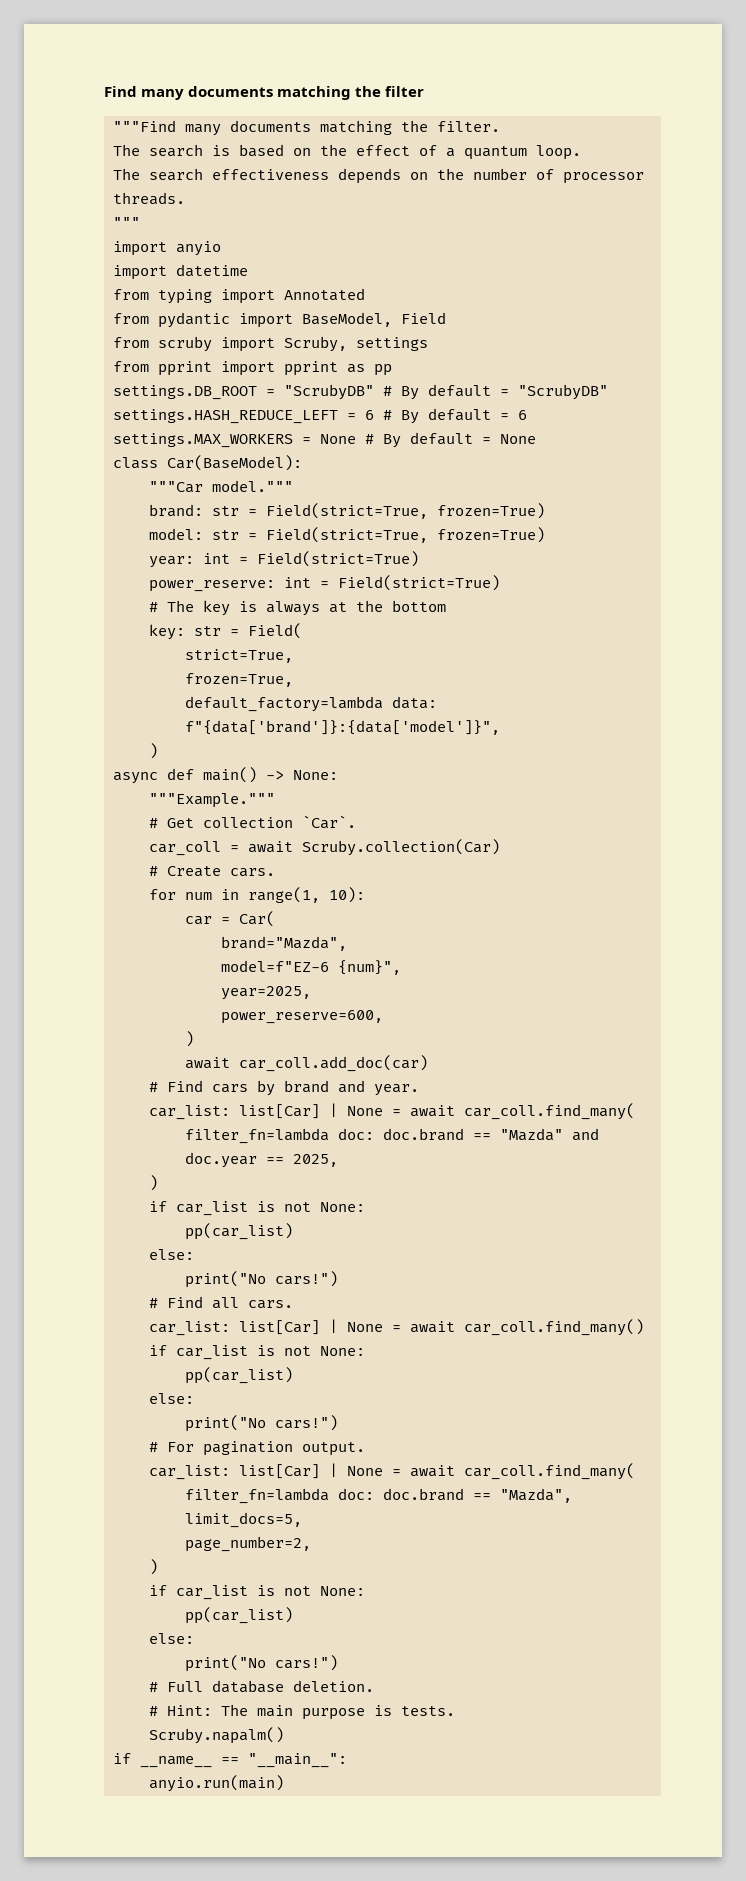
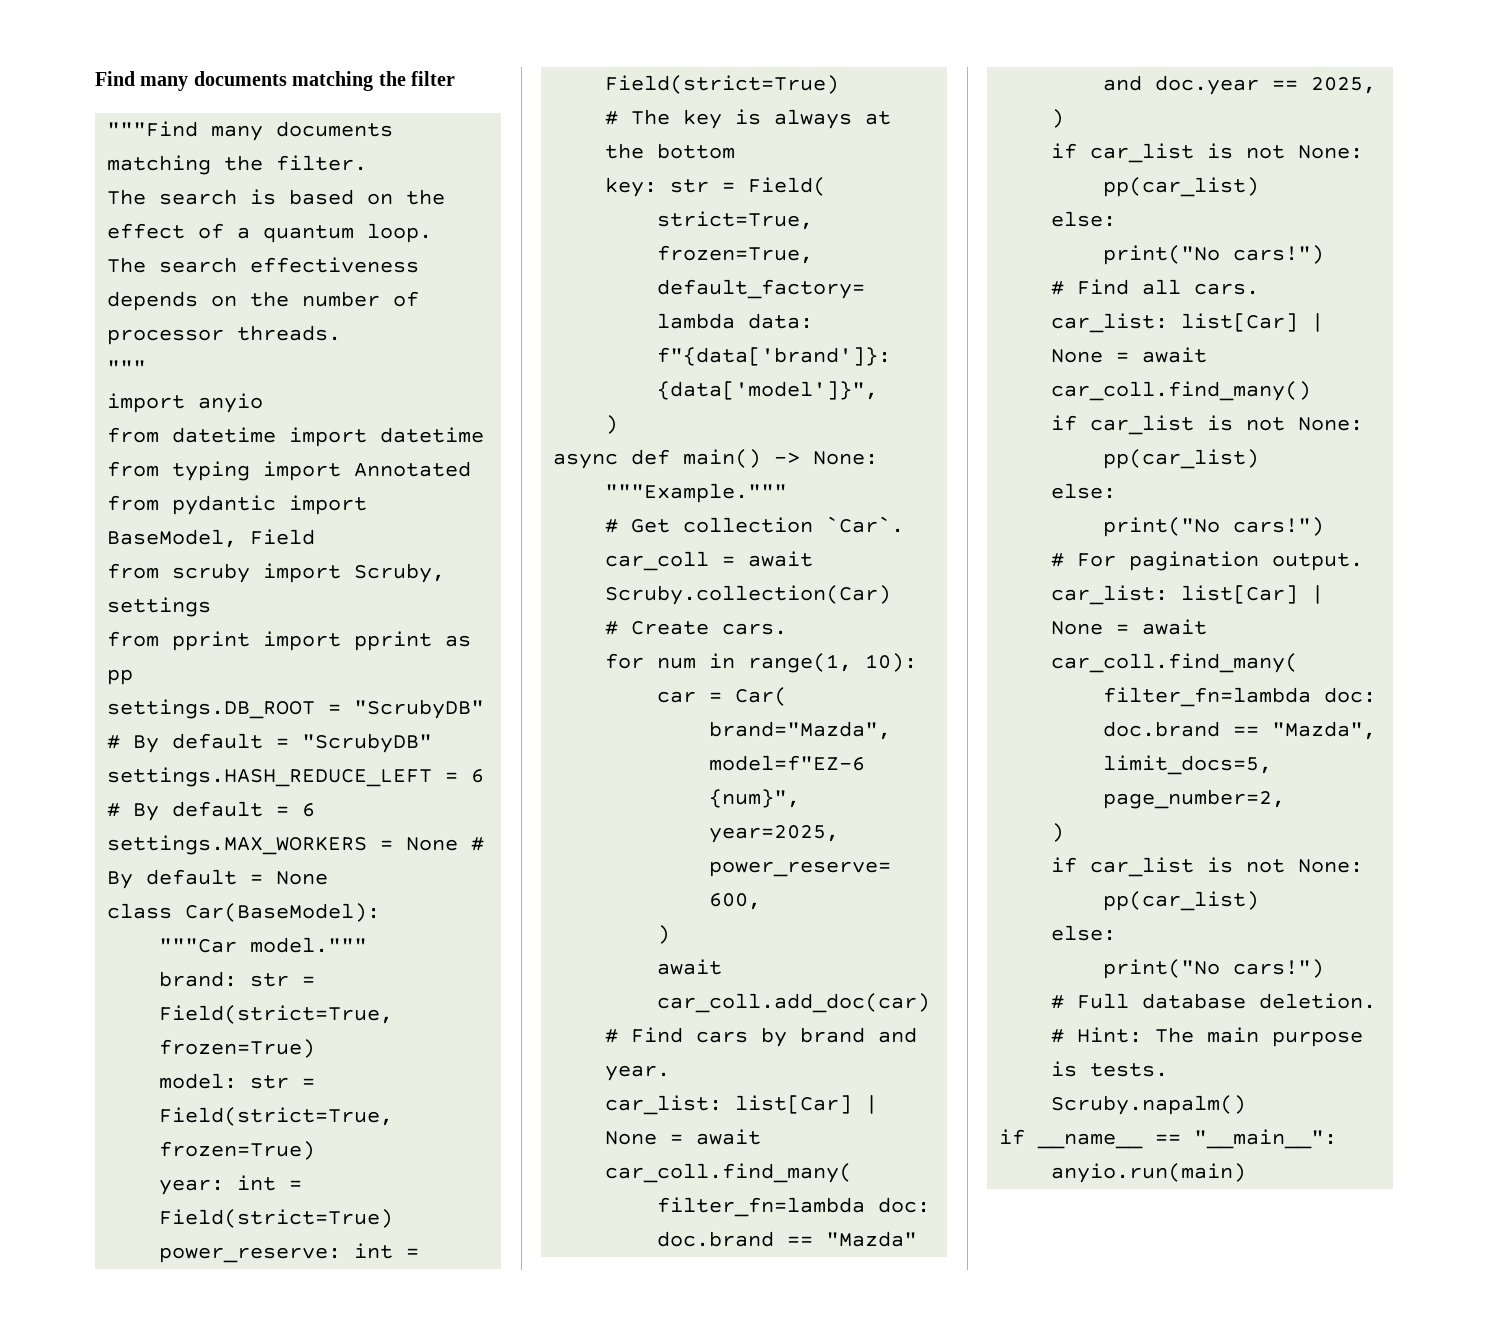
(221, 248) none -> [107,427,276,443] from datetime

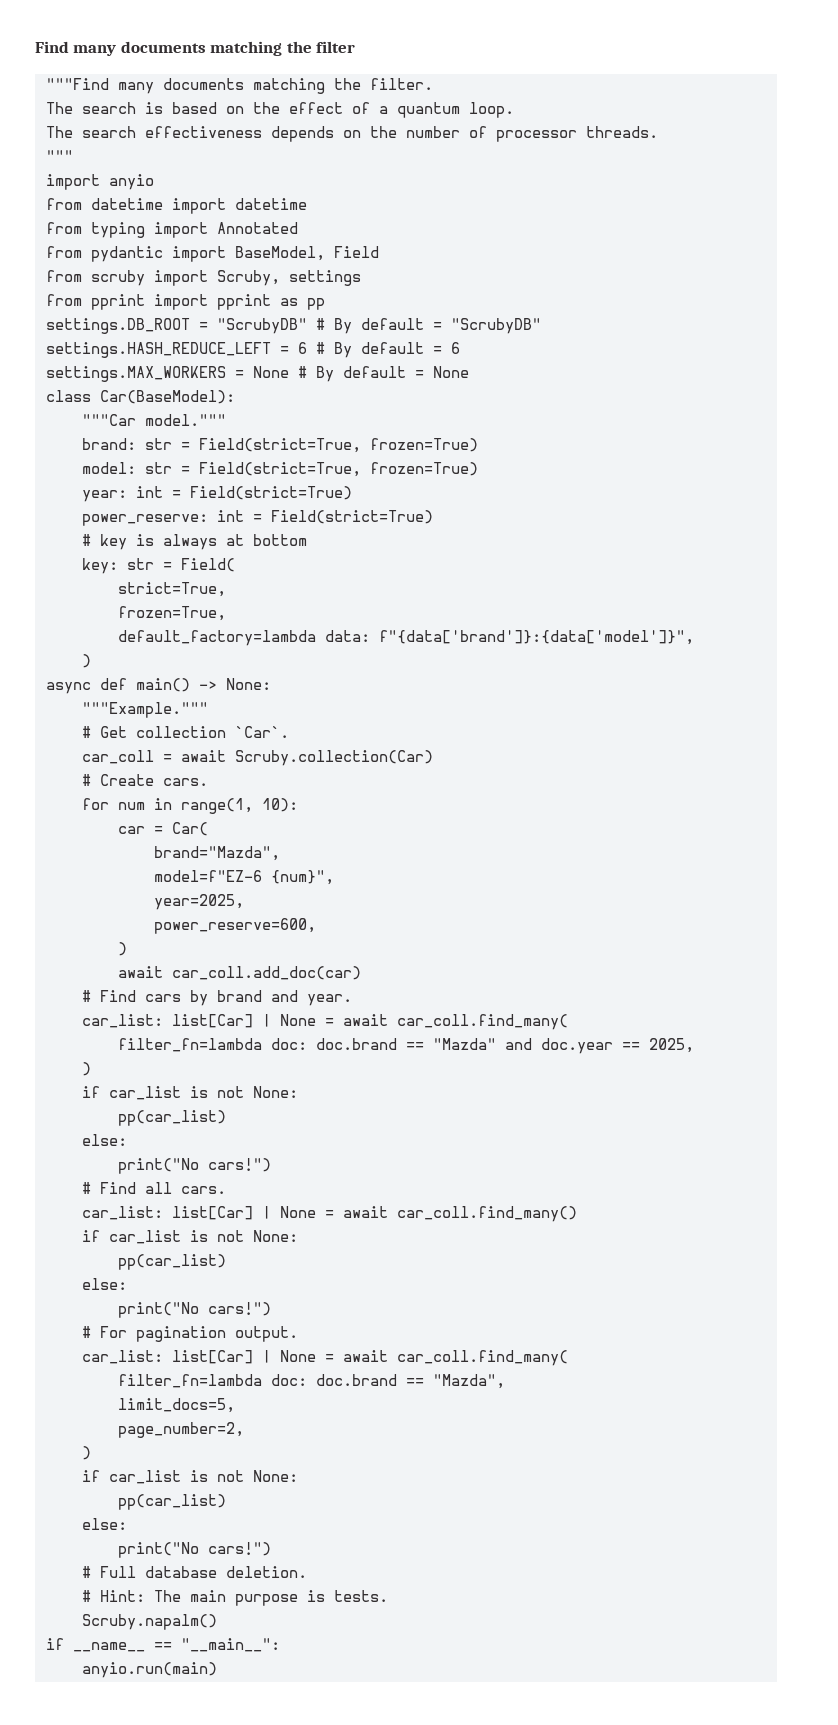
[631,109,670,125] The -> (91, 540) none
[605,143,644,159] the -> (244, 540) none

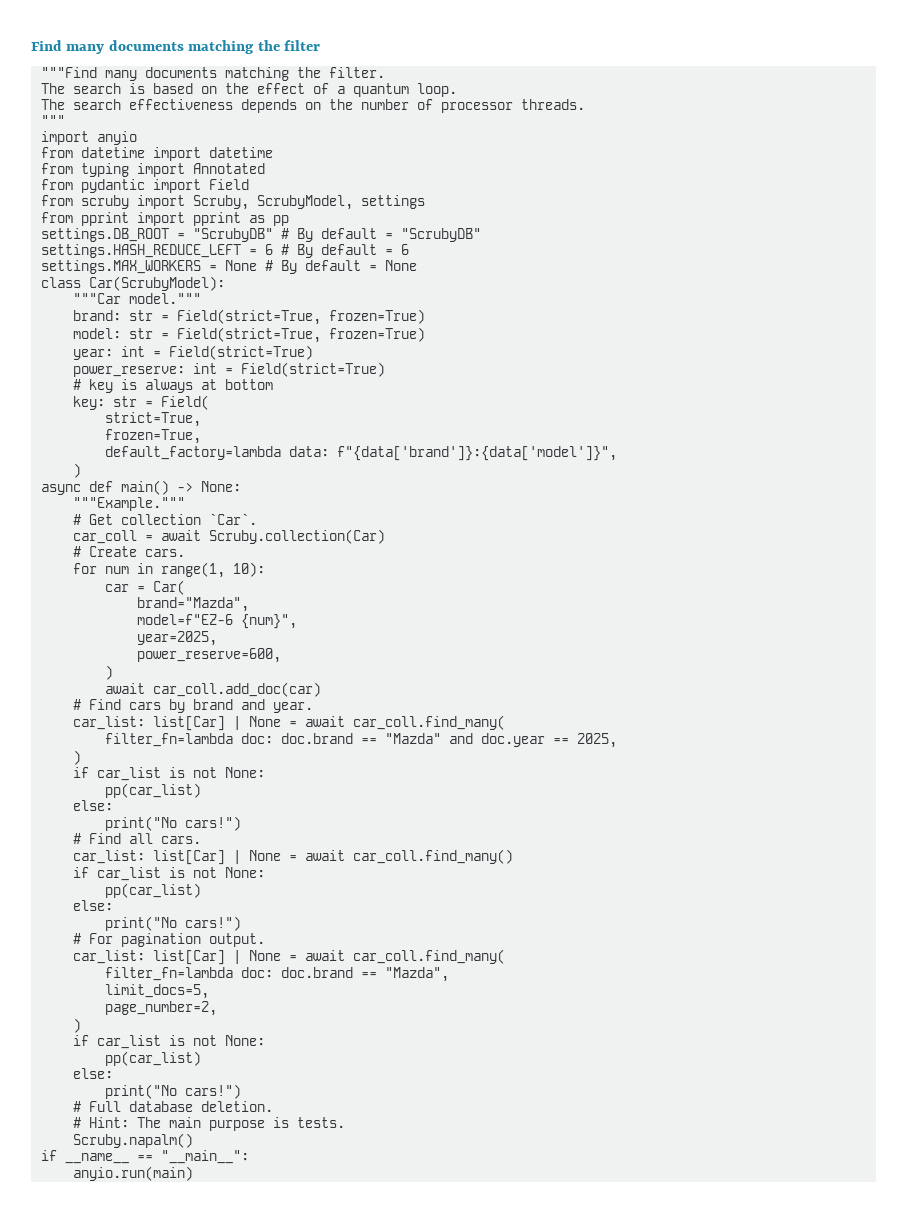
[234,246,325,261] BaseModel, -> (201, 186) none
(280, 278) none -> [256,195,353,210] ScrubyModel,
[99,390,235,404] Car(BaseModel): -> [88,276,225,291] Car(ScrubyModel):

